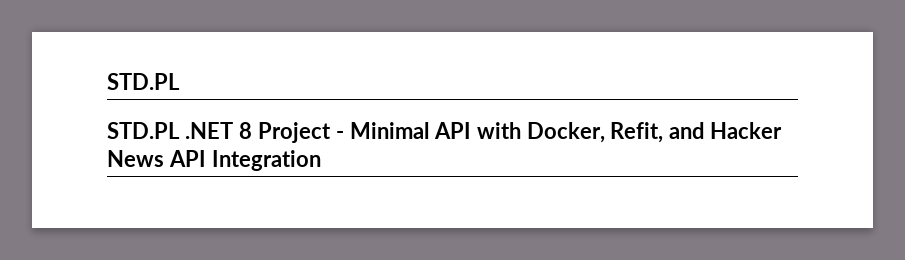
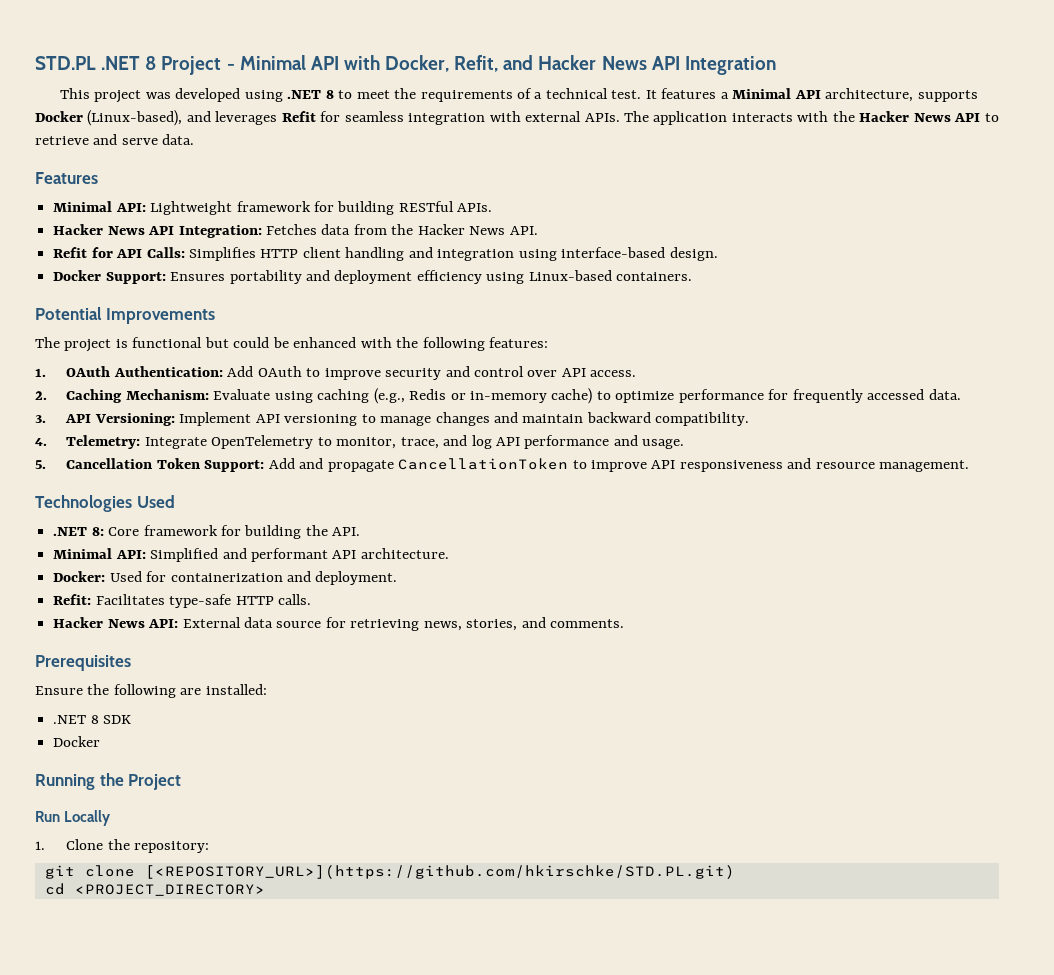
[107,73,180,90] [107,122,180,139] STD.PL // STD.PL -> [35,56,96,70] STD.PL
(321, 160) none -> [59,88,978,103] [35,110,999,126] [35,134,195,145] [35,172,98,184] [53,201,493,215] [53,224,538,238] [53,247,718,261] [53,270,693,284] [35,307,215,324] [35,337,549,352] [35,366,637,380] [35,388,961,404] [35,412,750,426] [35,435,685,449] [35,458,970,472] [35,495,175,512] [53,525,361,539] [53,548,449,562] [53,571,398,585] [53,594,311,608] [53,617,625,631] [35,655,131,671] [35,684,267,698] [53,715,132,724] [53,736,101,747] [35,773,182,790] [35,810,112,826] [35,839,210,853] [44,865,735,879] [44,883,265,896] // This project was developed using .NET 8 to meet the requirements of a technical test. It features a Minimal API architecture, supports Docker (Linux-based), and leverages Refit for seamless integration with external APIs. The application interacts with the Hacker News API to retrieve and serve data. // Features // Minimal API: Lightweight framework for building RESTful APIs. // Hacker News API Integration: Fetches data from the Hacker News API. // Refit for API Calls: Simplifies HTTP client handling and integration using interface-based design. // Docker Support: Ensures portability and deployment efficiency using Linux-based containers. // Potential Improvements // The project is functional but could be enhanced with the following features: // 1. OAuth Authentication: Add OAuth to improve security and control over API access. // 2. Caching Mechanism: Evaluate using caching (e.g., Redis or in-memory cache) to optimize performance for frequently accessed data. // 3. API Versioning: Implement API versioning to manage changes and maintain backward compatibility. // 4. Telemetry: Integrate OpenTelemetry to monitor, trace, and log API performance and usage. // 5. Cancellation Token Support: Add and propagate CancellationToken to improve API responsiveness and resource management. // Technologies Used // .NET 8: Core framework for building the API. // Minimal API: Simplified and performant API architecture. // Docker: Used for containerization and deployment. // Refit: Facilitates type-safe HTTP calls. // Hacker News API: External data source for retrieving news, stories, and comments. // Prerequisites // Ensure the following are installed: // .NET 8 SDK // Docker // Running the Project // Run Locally // 1. Clone the repository: // git clone [<REPOSITORY_URL>](https://github.com/hkirschke/STD.PL.git) // cd <PROJECT_DIRECTORY>

